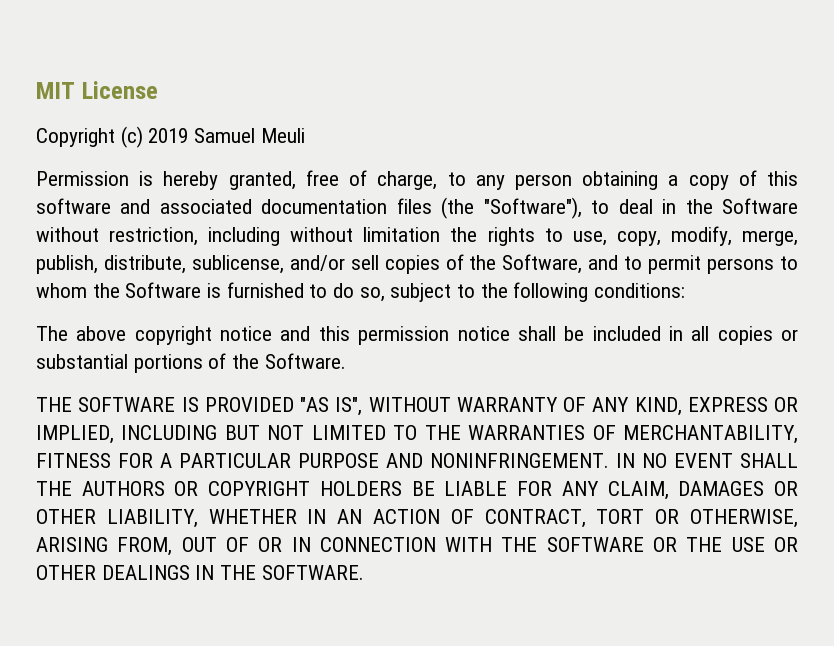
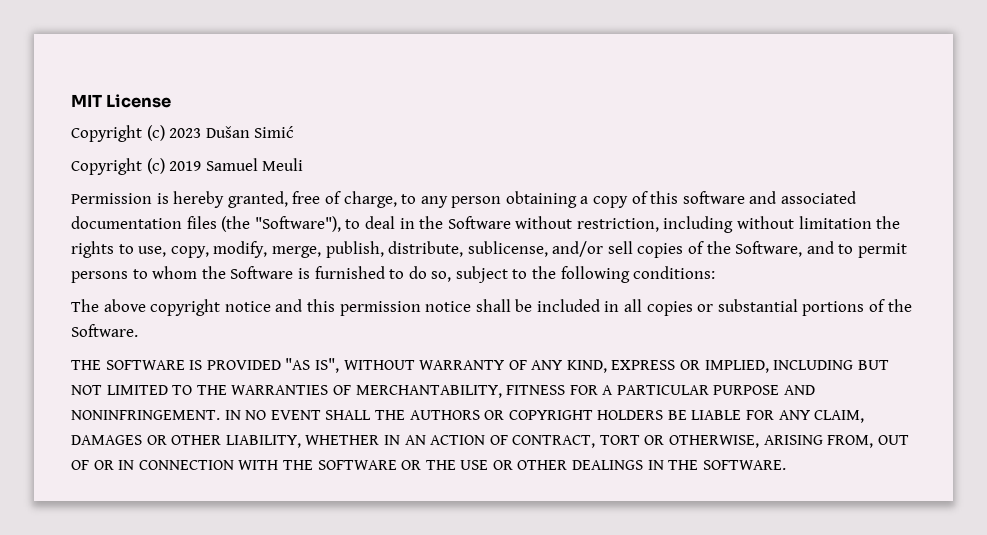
(158, 90) none -> [71,125,295,142] // Copyright (c) 2023 Dušan Simić

